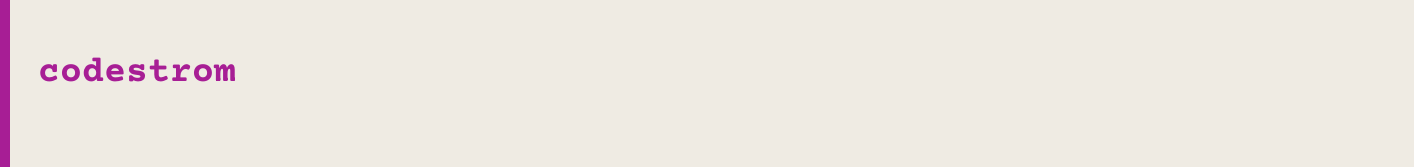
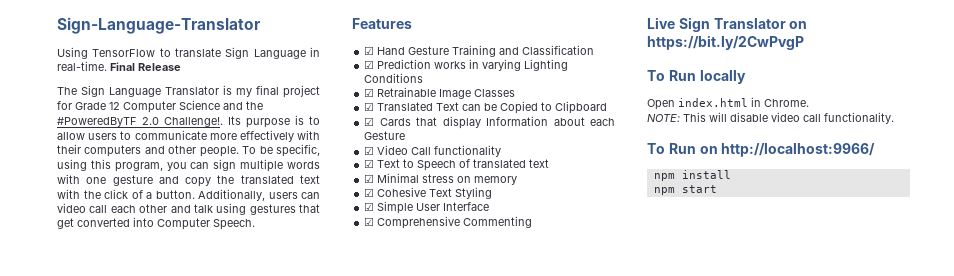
[38,57,236,82] codestrom -> [57,17,261,34] [57,47,320,59] [57,61,181,71] [57,85,320,98] [57,100,263,113] [57,115,320,128] [57,130,320,142] [57,144,320,157] [57,159,320,172] [57,174,320,187] [57,189,320,201] [57,203,320,215] [57,217,255,230] [352,18,412,29] [364,45,595,57] [364,59,569,71] [364,73,424,83] [364,87,516,99] [364,101,608,114] [364,116,615,129] [364,131,406,140] [364,145,502,157] [364,159,550,171] [364,173,518,185] [364,187,493,199] [364,201,490,214] [364,216,533,229] [647,17,808,32] [647,35,804,50] [647,70,746,84] [647,97,809,110] [647,112,894,124] [647,143,876,157] [653,170,731,181] [653,185,717,195] Sign-Language-Translator // Using TensorFlow to translate Sign Language in real-time. Final Release // The Sign Language Translator is my final project for Grade 12 Computer Science and the #PoweredByTF 2.0 Challenge!. Its purpose is to allow users to communicate more effectively with their computers and other people. To be specific, using this program, you can sign multiple words with one gesture and copy the translated text with the click of a button. Additionally, users can video call each other and talk using gestures that get converted into Computer Speech. // Features // ☑ Hand Gesture Training and Classification // ☑ Prediction works in varying Lighting Conditions // ☑ Retrainable Image Classes // ☑ Translated Text can be Copied to Clipboard // ☑ Cards that display Information about each Gesture // ☑ Video Call functionality // ☑ Text to Speech of translated text // ☑ Minimal stress on memory // ☑ Cohesive Text Styling // ☑ Simple User Interface // ☑ Comprehensive Commenting // Live Sign Translator on https://bit.ly/2CwPvgP // To Run locally // Open index.html in Chrome. // NOTE: This will disable video call functionality. // To Run on http://localhost:9966/ // npm install // npm start

